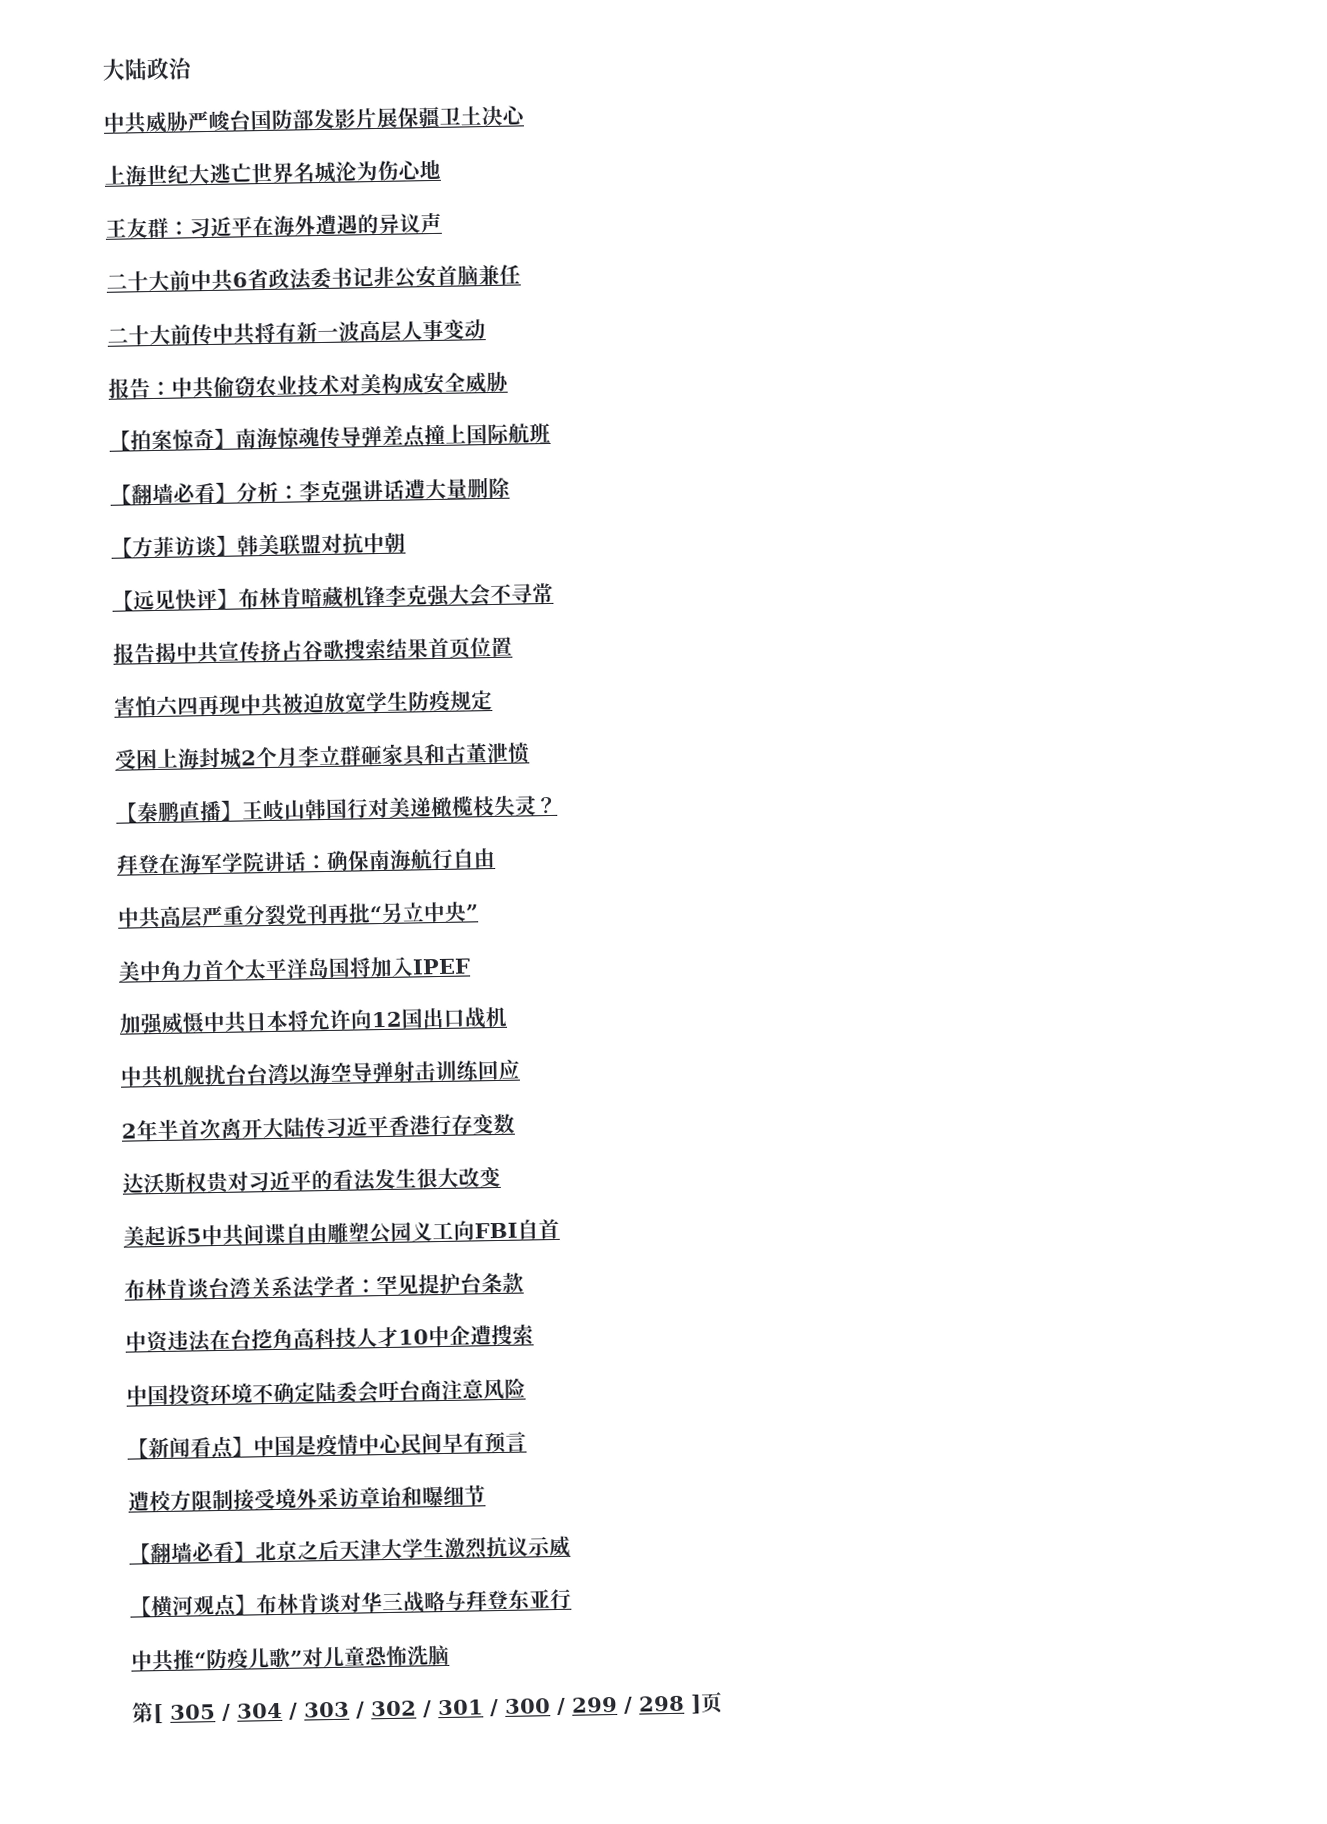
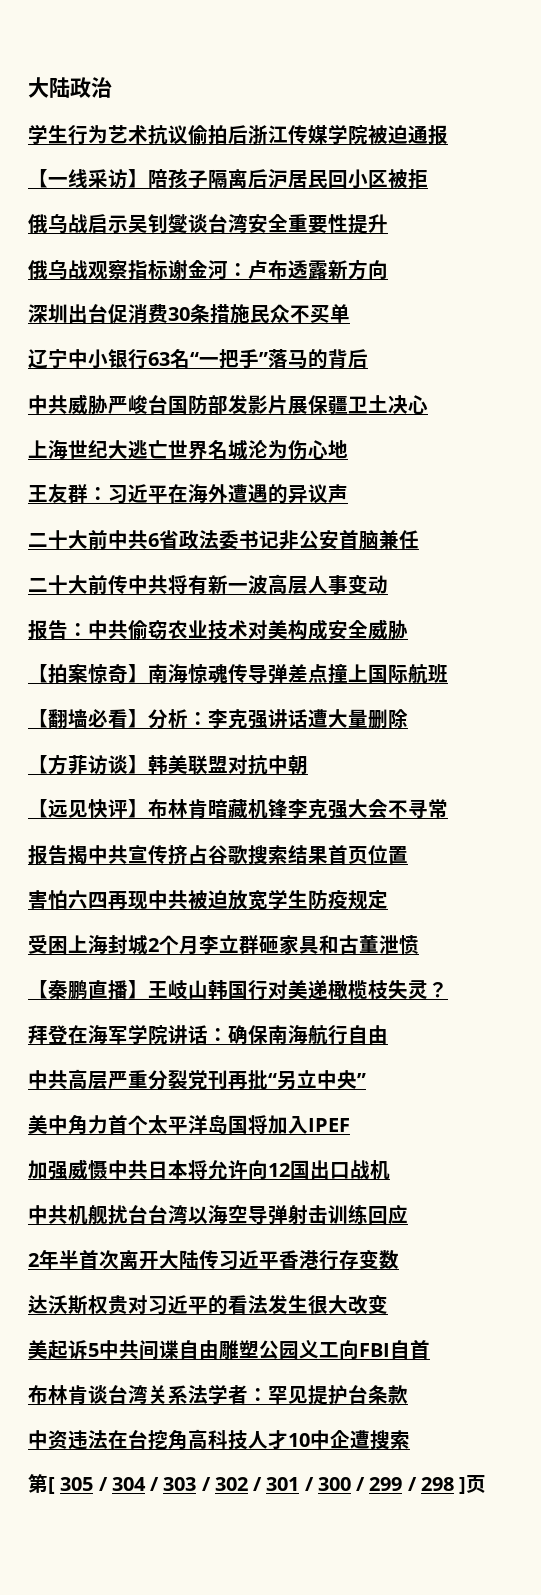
(193, 68) none -> [28,124,448,145] [28,169,428,189] [28,214,388,234] [28,259,388,280] [28,304,350,324] [28,349,368,369] // 学生行为艺术抗议偷拍后浙江传媒学院被迫通报 // 【一线采访】陪孩子隔离后沪居民回小区被拒 // 俄乌战启示吴钊燮谈台湾安全重要性提升 // 俄乌战观察指标谢金河：卢布透露新方向 // 深圳出台促消费30条措施民众不买单 // 辽宁中小银行63名“一把手”落马的背后
[126,1377,526,1407] [127,1431,527,1460] [128,1484,486,1512] [129,1535,571,1564] [130,1588,572,1618] [131,1644,450,1672] // 中国投资环境不确定陆委会吁台商注意风险 // 【新闻看点】中国是疫情中心民间早有预言 // 遭校方限制接受境外采访章诒和曝细节 // 【翻墙必看】北京之后天津大学生激烈抗议示威 // 【横河观点】布林肯谈对华三战略与拜登东亚行 // 中共推“防疫儿歌”对儿童恐怖洗脑 -> (410, 1439) none

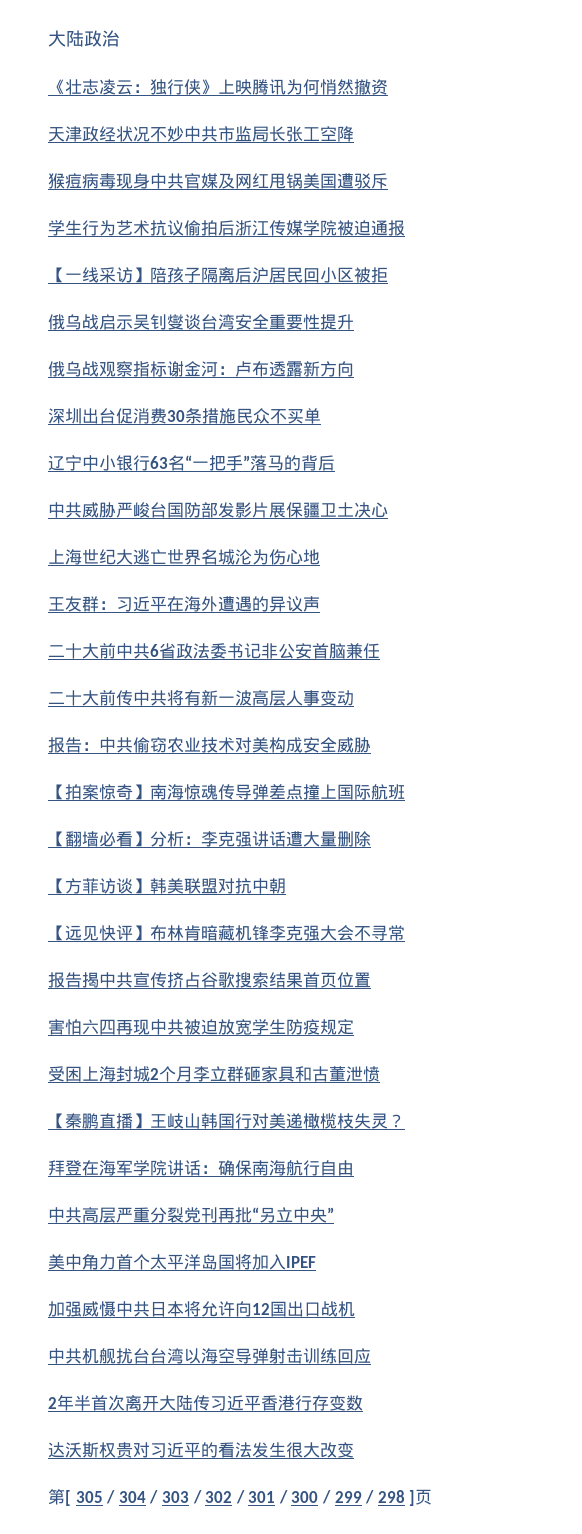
(112, 87) none -> [48,79,388,95] [48,126,354,142] [48,173,388,189] // 《壮志凌云：独行侠》上映腾讯为何悄然撤资 // 天津政经状况不妙中共市监局长张工空降 // 猴痘病毒现身中共官媒及网红甩锅美国遭驳斥
[28,1339,430,1360] [28,1384,408,1405] [28,1429,410,1450] // 美起诉5中共间谍自由雕塑公园义工向FBI自首 // 布林肯谈台湾关系法学者：罕见提护台条款 // 中资违法在台挖角高科技人才10中企遭搜索 -> (354, 1450) none

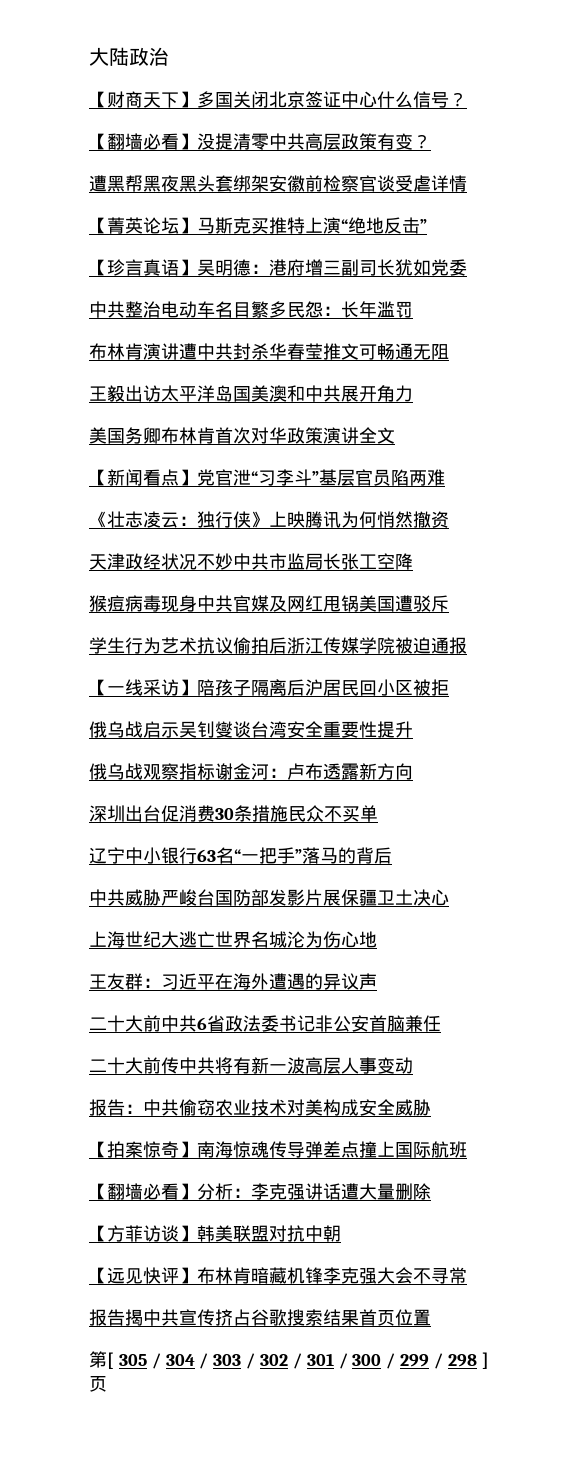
(120, 38) none -> [89,91,467,108] [89,133,431,150] [89,175,467,192] [89,217,427,234] [89,259,467,276] [89,301,413,318] [89,343,449,360] [89,385,413,402] [89,427,395,444] [89,469,445,486] // 【财商天下】多国关闭北京签证中心什么信号？ // 【翻墙必看】没提清零中共高层政策有变？ // 遭黑帮黑夜黑头套绑架安徽前检察官谈受虐详情 // 【菁英论坛】马斯克买推特上演“绝地反击” // 【珍言真语】吴明德：港府增三副司长犹如党委 // 中共整治电动车名目繁多民怨：长年滥罚 // 布林肯演讲遭中共封杀华春莹推文可畅通无阻 // 王毅出访太平洋岛国美澳和中共展开角力 // 美国务卿布林肯首次对华政策演讲全文 // 【新闻看点】党官泄“习李斗”基层官员陷两难
[48,1019,354,1035] [48,1066,380,1082] [48,1113,405,1129] [48,1160,354,1176] [48,1207,334,1223] [48,1253,316,1270] [48,1301,355,1317] [48,1348,371,1364] [48,1394,363,1411] [48,1442,354,1458] // 害怕六四再现中共被迫放宽学生防疫规定 // 受困上海封城2个月李立群砸家具和古董泄愤 // 【秦鹏直播】王岐山韩国行对美递橄榄枝失灵？ // 拜登在海军学院讲话：确保南海航行自由 // 中共高层严重分裂党刊再批“另立中央” // 美中角力首个太平洋岛国将加入IPEF // 加强威慑中共日本将允许向12国出口战机 // 中共机舰扰台台湾以海空导弹射击训练回应 // 2年半首次离开大陆传习近平香港行存变数 // 达沃斯权贵对习近平的看法发生很大改变 -> (431, 1317) none

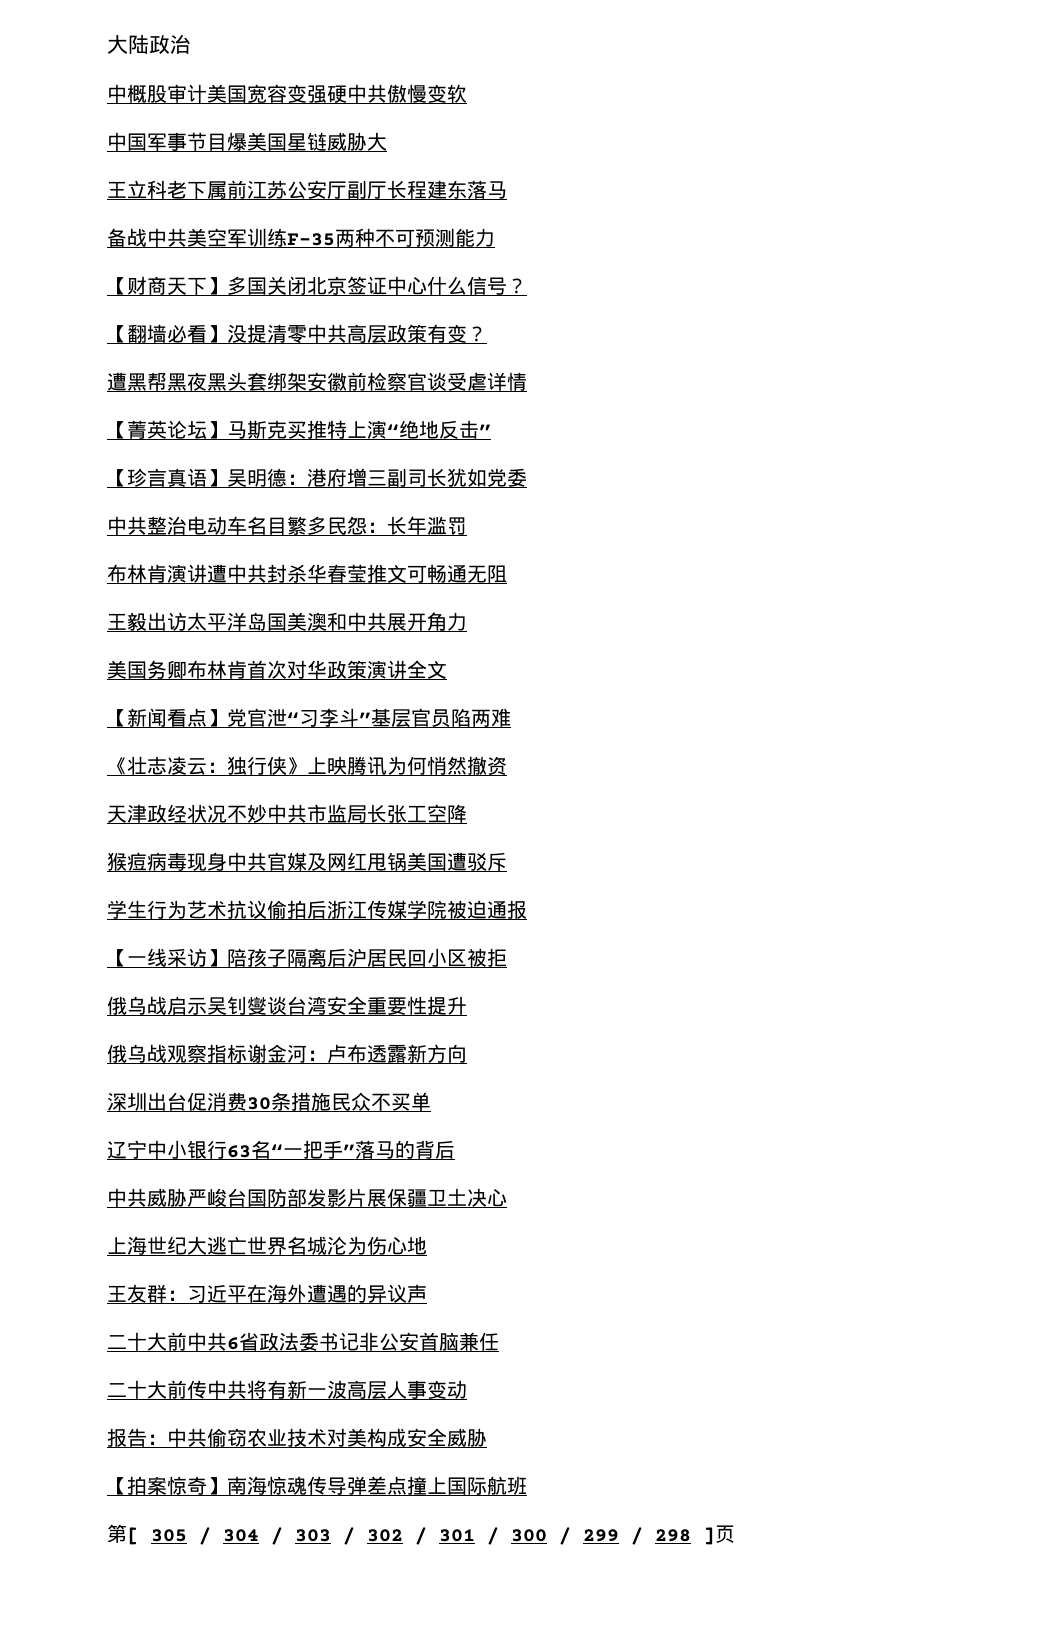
(169, 56) none -> [107,84,467,104] [107,132,387,151] [107,180,507,199] [107,228,495,247] // 中概股审计美国宽容变强硬中共傲慢变软 // 中国军事节目爆美国星链威胁大 // 王立科老下属前江苏公安厅副厅长程建东落马 // 备战中共美空军训练F-35两种不可预测能力
[89,1183,431,1200] [89,1225,341,1242] [89,1267,467,1284] [89,1309,431,1326] // 【翻墙必看】分析：李克强讲话遭大量删除 // 【方菲访谈】韩美联盟对抗中朝 // 【远见快评】布林肯暗藏机锋李克强大会不寻常 // 报告揭中共宣传挤占谷歌搜索结果首页位置 -> (527, 1485) none

